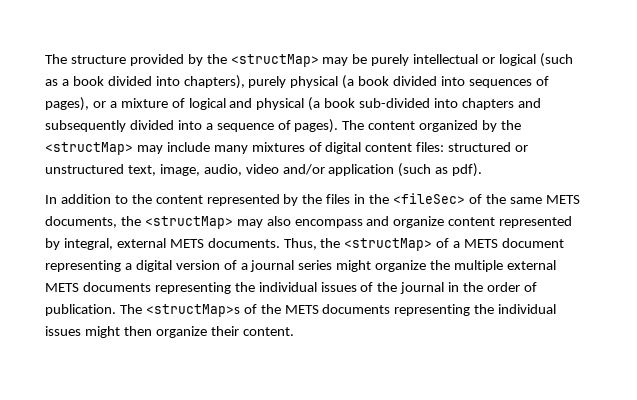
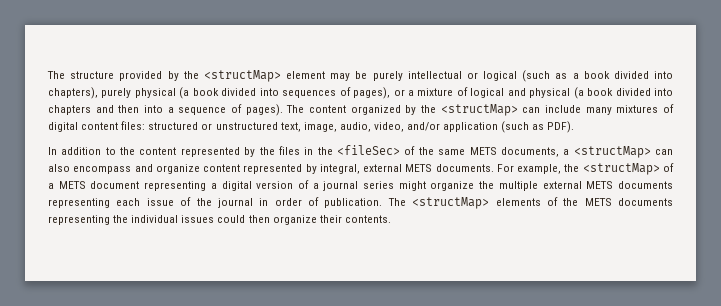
(319, 60) none -> [286,71,325,79] element
[359,98,431,108] sub-divided -> [615,88,651,96] divided
[45,120,174,132] subsequently divided -> [118,105,140,113] then
[136,145,163,154] may -> [522,107,541,113] can
[245,164,279,174] video -> [373,122,404,132] video,
[452,163,483,177] pdf). -> [547,121,575,133] PDF).
[120,216,263,229] the <structMap> may -> [563,146,673,158] a <structMap> can
[283,238,317,250] Thus, -> [496,164,562,174] For example,
[234,282,357,292] the individual issues -> [116,198,174,206] each issue
[463,282,484,292] the -> (269, 202) none
[145,304,240,317] <structMap>s -> [412,197,541,209] <structMap> elements
[84,326,120,338] might -> [217,215,246,223] could
[242,327,294,336] content. -> [344,215,391,223] contents.

